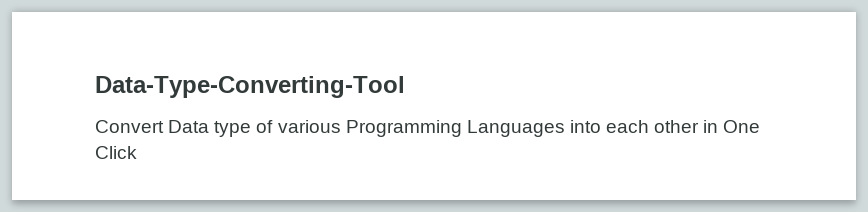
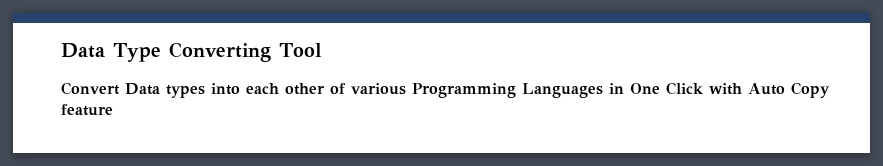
[95,76,405,98] [95,120,761,137] [95,146,137,159] Data-Type-Converting-Tool // Convert Data type of various Programming Languages into each other in One Click -> [61,42,322,62] [61,82,830,98] [61,104,113,116] Data Type Converting Tool // Convert Data types into each other of various Programming Languages in One Click with Auto Copy feature

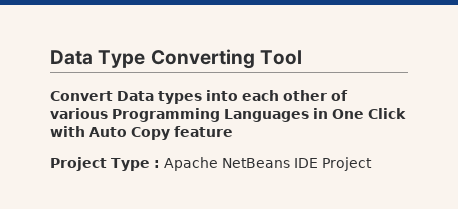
(113, 110) none -> [50,157,372,171] // Project Type : Apache NetBeans IDE Project

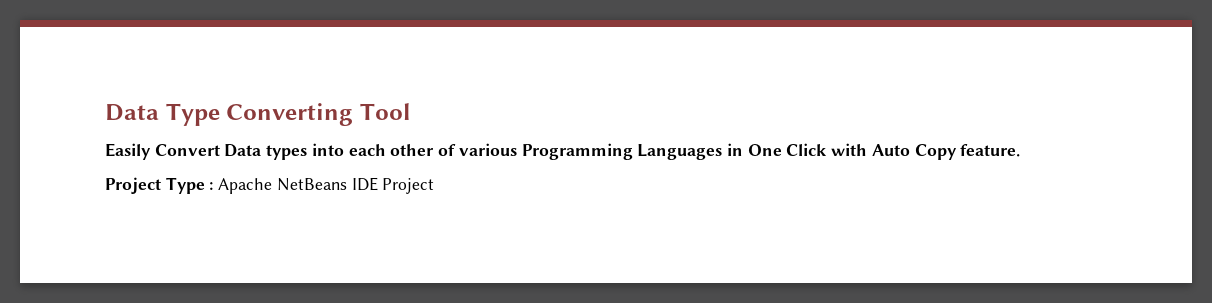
(302, 57) none -> [105,143,151,160] Easily
[174,126,233,137] feature -> [960,144,1021,157] feature.

